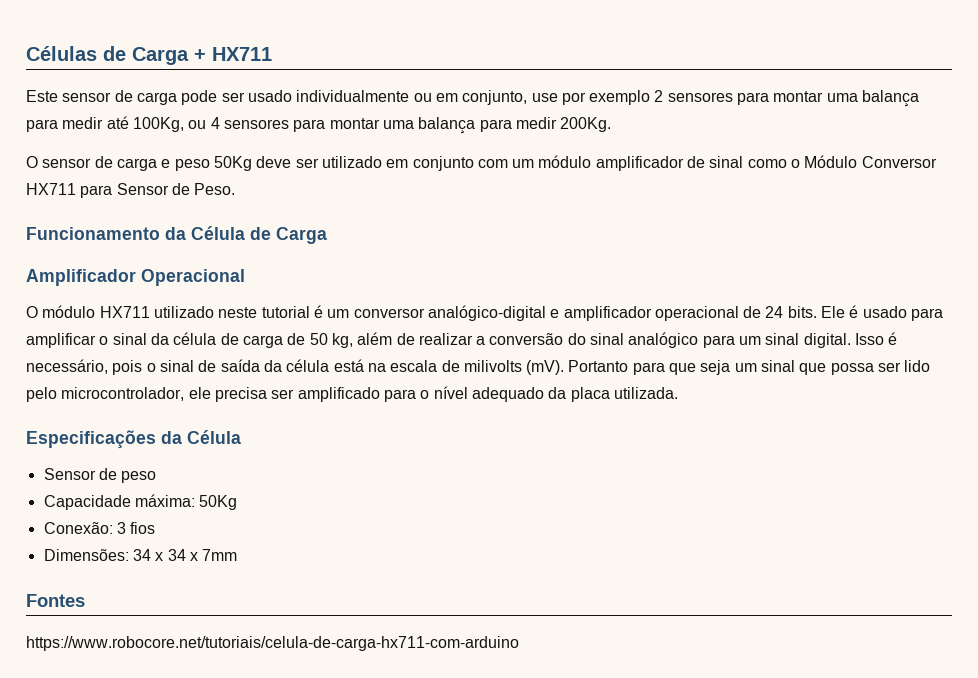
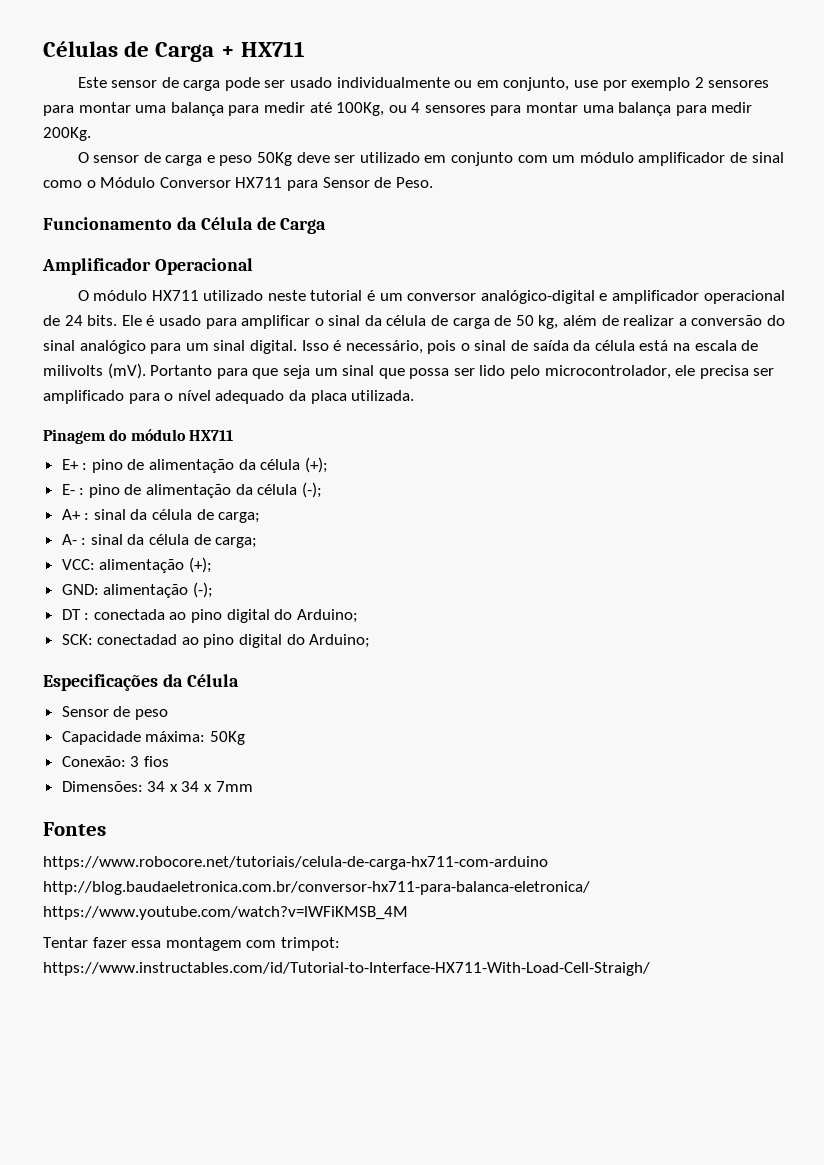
(678, 393) none -> [43,429,233,444] [61,457,328,473] [61,482,322,498] [61,509,261,523] [61,534,258,548] [61,557,212,573] [61,582,213,598] [61,609,358,623] [61,634,371,648] // Pinagem do módulo HX711 // E+ : pino de alimentação da célula (+); // E- : pino de alimentação da célula (-); // A+ : sinal da célula de carga; // A- : sinal da célula de carga; // VCC: alimentação (+); // GND: alimentação (-); // DT : conectada ao pino digital do Arduino; // SCK: conectadad ao pino digital do Arduino;
(519, 643) none -> [43,881,590,895] [43,906,408,920] [43,937,340,951] [43,962,650,976] http://blog.baudaeletronica.com.br/conversor-hx711-para-balanca-eletronica/ https://www.youtube.com/watch?v=lWFiKMSB_4M // Tentar fazer essa montagem com trimpot: https://www.instructables.com/id/Tutorial-to-Interface-HX711-With-Load-Cell-Straigh/

